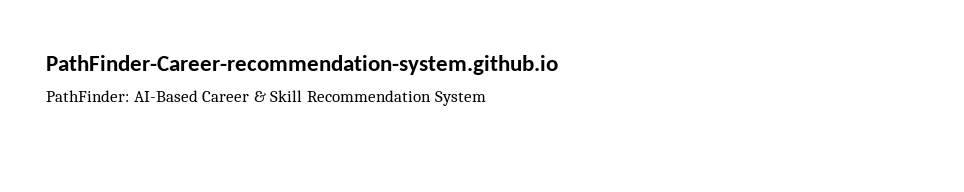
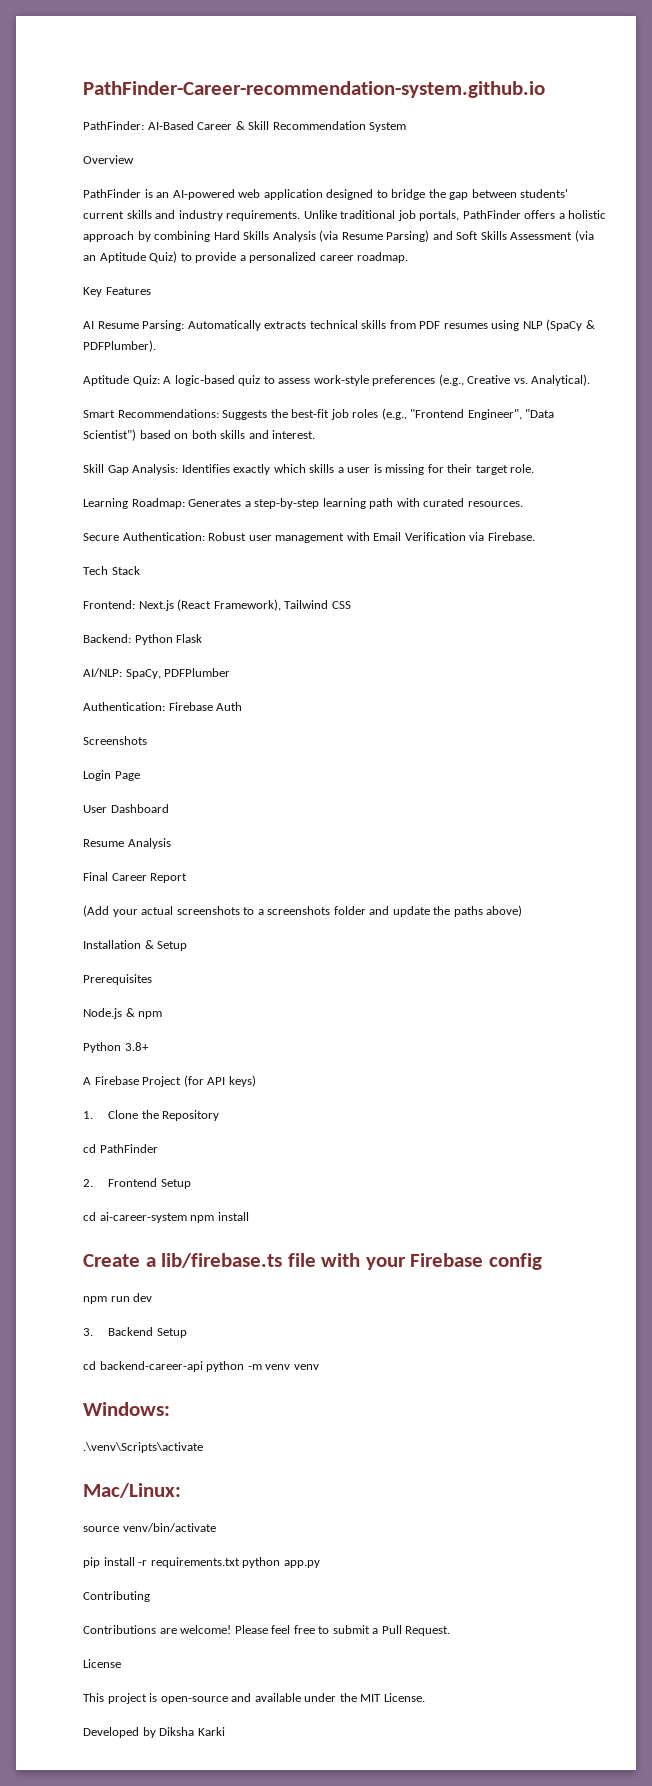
(486, 98) none -> [83,155,134,164] [83,189,569,200] [83,210,607,221] [83,230,594,242] [83,251,409,263] [83,287,151,297] [83,319,595,331] [83,340,156,352] [83,374,591,386] [83,408,555,420] [83,429,316,441] [83,464,535,475] [83,498,523,509] [83,532,535,543] [83,566,140,575] [83,599,351,611] [83,634,203,645] [83,668,231,679] [83,702,243,711] [83,736,147,745] [83,770,140,781] [83,804,169,813] [83,838,171,849] [83,872,188,883] [83,905,523,917] [83,940,188,951] [83,974,152,985] [83,1008,163,1019] [83,1042,149,1053] [83,1075,256,1087] [83,1110,220,1121] [83,1144,158,1153] [83,1178,191,1189] [83,1212,249,1223] [83,1253,542,1270] [83,1293,153,1304] [83,1327,187,1338] [83,1361,319,1372] [83,1402,170,1416] [83,1442,203,1453] [83,1483,181,1498] [83,1523,216,1532] [83,1557,320,1568] [83,1591,150,1602] [83,1625,451,1636] [83,1659,121,1668] [83,1693,425,1704] [83,1727,225,1738] // Overview // PathFinder is an AI-powered web application designed to bridge the gap between students' current skills and industry requirements. Unlike traditional job portals, PathFinder offers a holistic approach by combining Hard Skills Analysis (via Resume Parsing) and Soft Skills Assessment (via an Aptitude Quiz) to provide a personalized career roadmap. // Key Features // AI Resume Parsing: Automatically extracts technical skills from PDF resumes using NLP (SpaCy & PDFPlumber). // Aptitude Quiz: A logic-based quiz to assess work-style preferences (e.g., Creative vs. Analytical). // Smart Recommendations: Suggests the best-fit job roles (e.g., "Frontend Engineer", "Data Scientist") based on both skills and interest. // Skill Gap Analysis: Identifies exactly which skills a user is missing for their target role. // Learning Roadmap: Generates a step-by-step learning path with curated resources. // Secure Authentication: Robust user management with Email Verification via Firebase. // Tech Stack // Frontend: Next.js (React Framework), Tailwind CSS // Backend: Python Flask // AI/NLP: SpaCy, PDFPlumber // Authentication: Firebase Auth // Screenshots // Login Page // User Dashboard // Resume Analysis // Final Career Report // (Add your actual screenshots to a screenshots folder and update the paths above) // Installation & Setup // Prerequisites // Node.js & npm // Python 3.8+ // A Firebase Project (for API keys) // 1. Clone the Repository // cd PathFinder // 2. Frontend Setup // cd ai-career-system npm install // Create a lib/firebase.ts file with your Firebase config // npm run dev // 3. Backend Setup // cd backend-career-api python -m venv venv // Windows: // .\venv\Scripts\activate // Mac/Linux: // source venv/bin/activate // pip install -r requirements.txt python app.py // Contributing // Contributions are welcome! Please feel free to submit a Pull Request. // License // This project is open-source and available under the MIT License. // Developed by Diksha Karki

